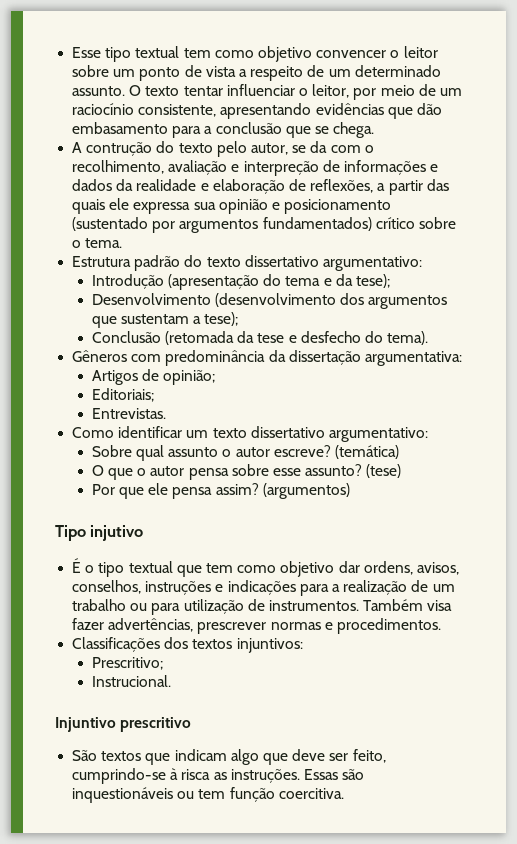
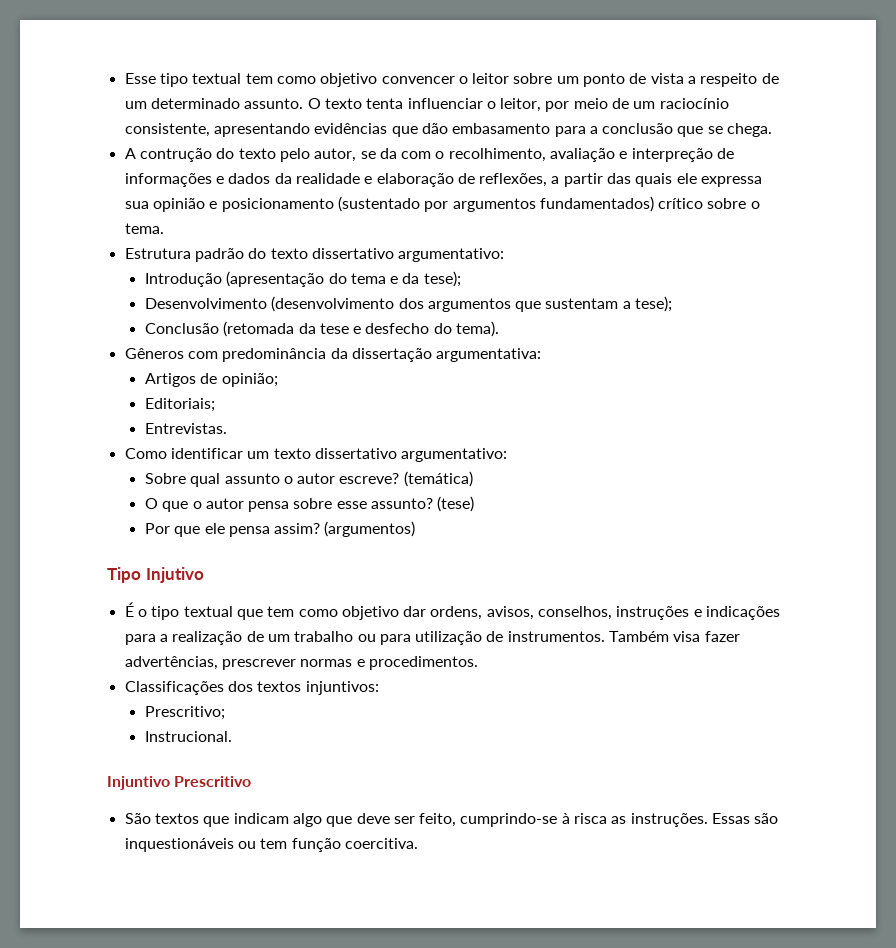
[183,86,223,96] tentar -> [366,98,404,109] tenta
[90,525,144,541] injutivo -> [145,567,204,583] Injutivo
[120,717,192,732] prescritivo -> [174,776,252,787] Prescritivo

